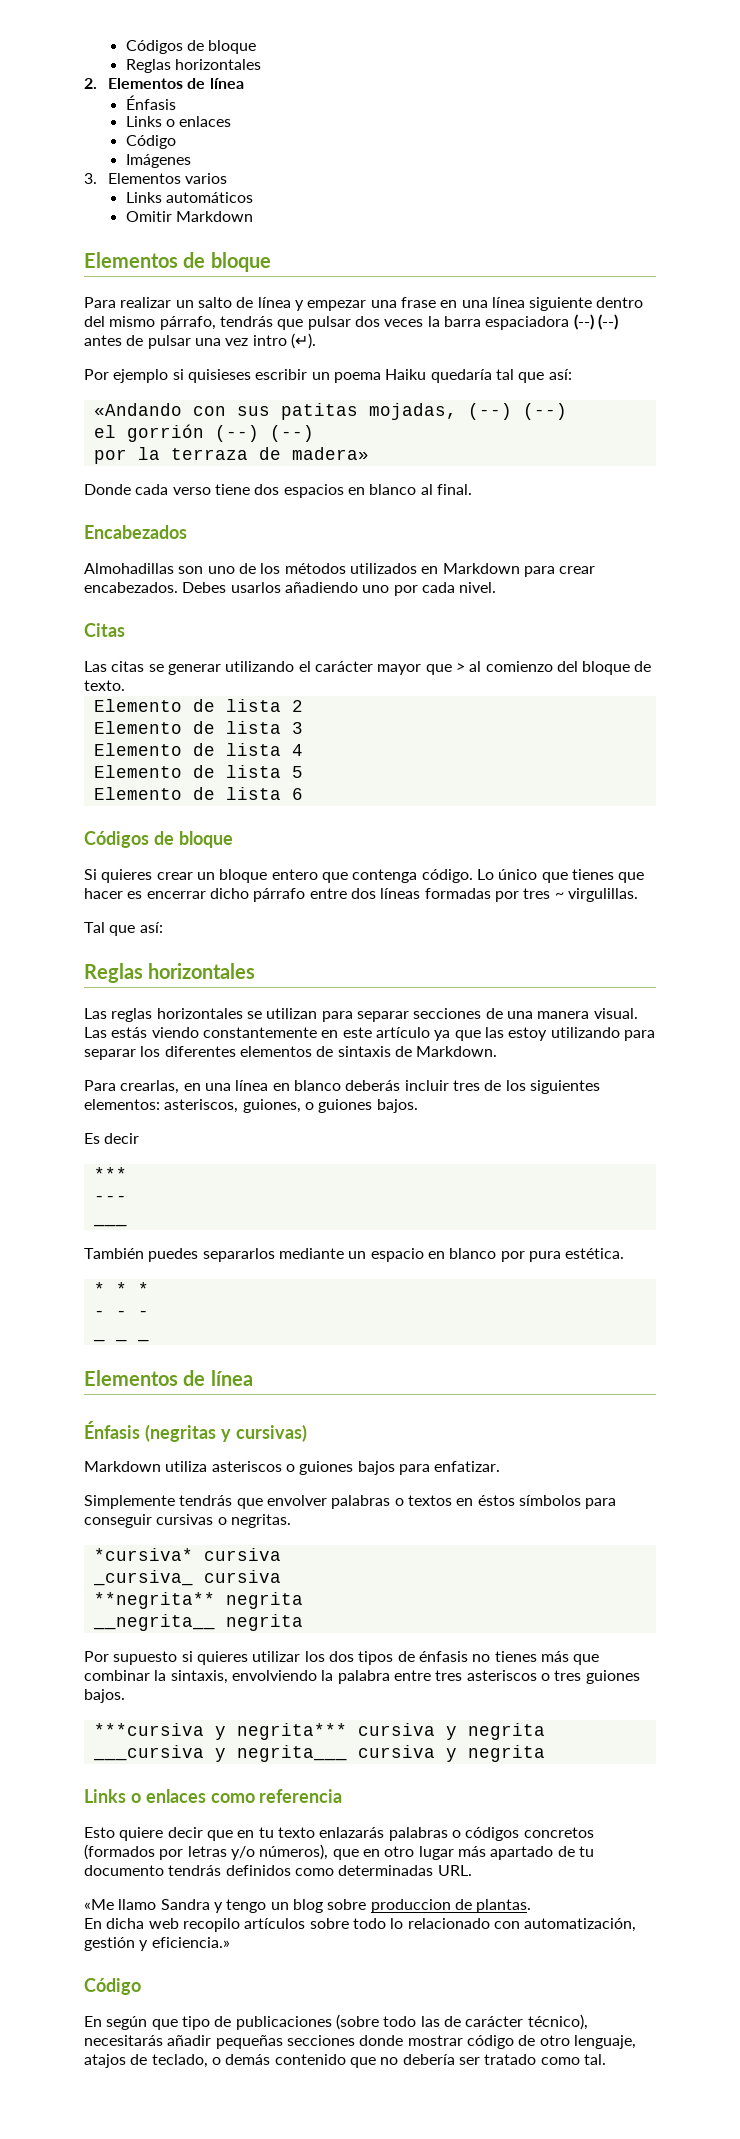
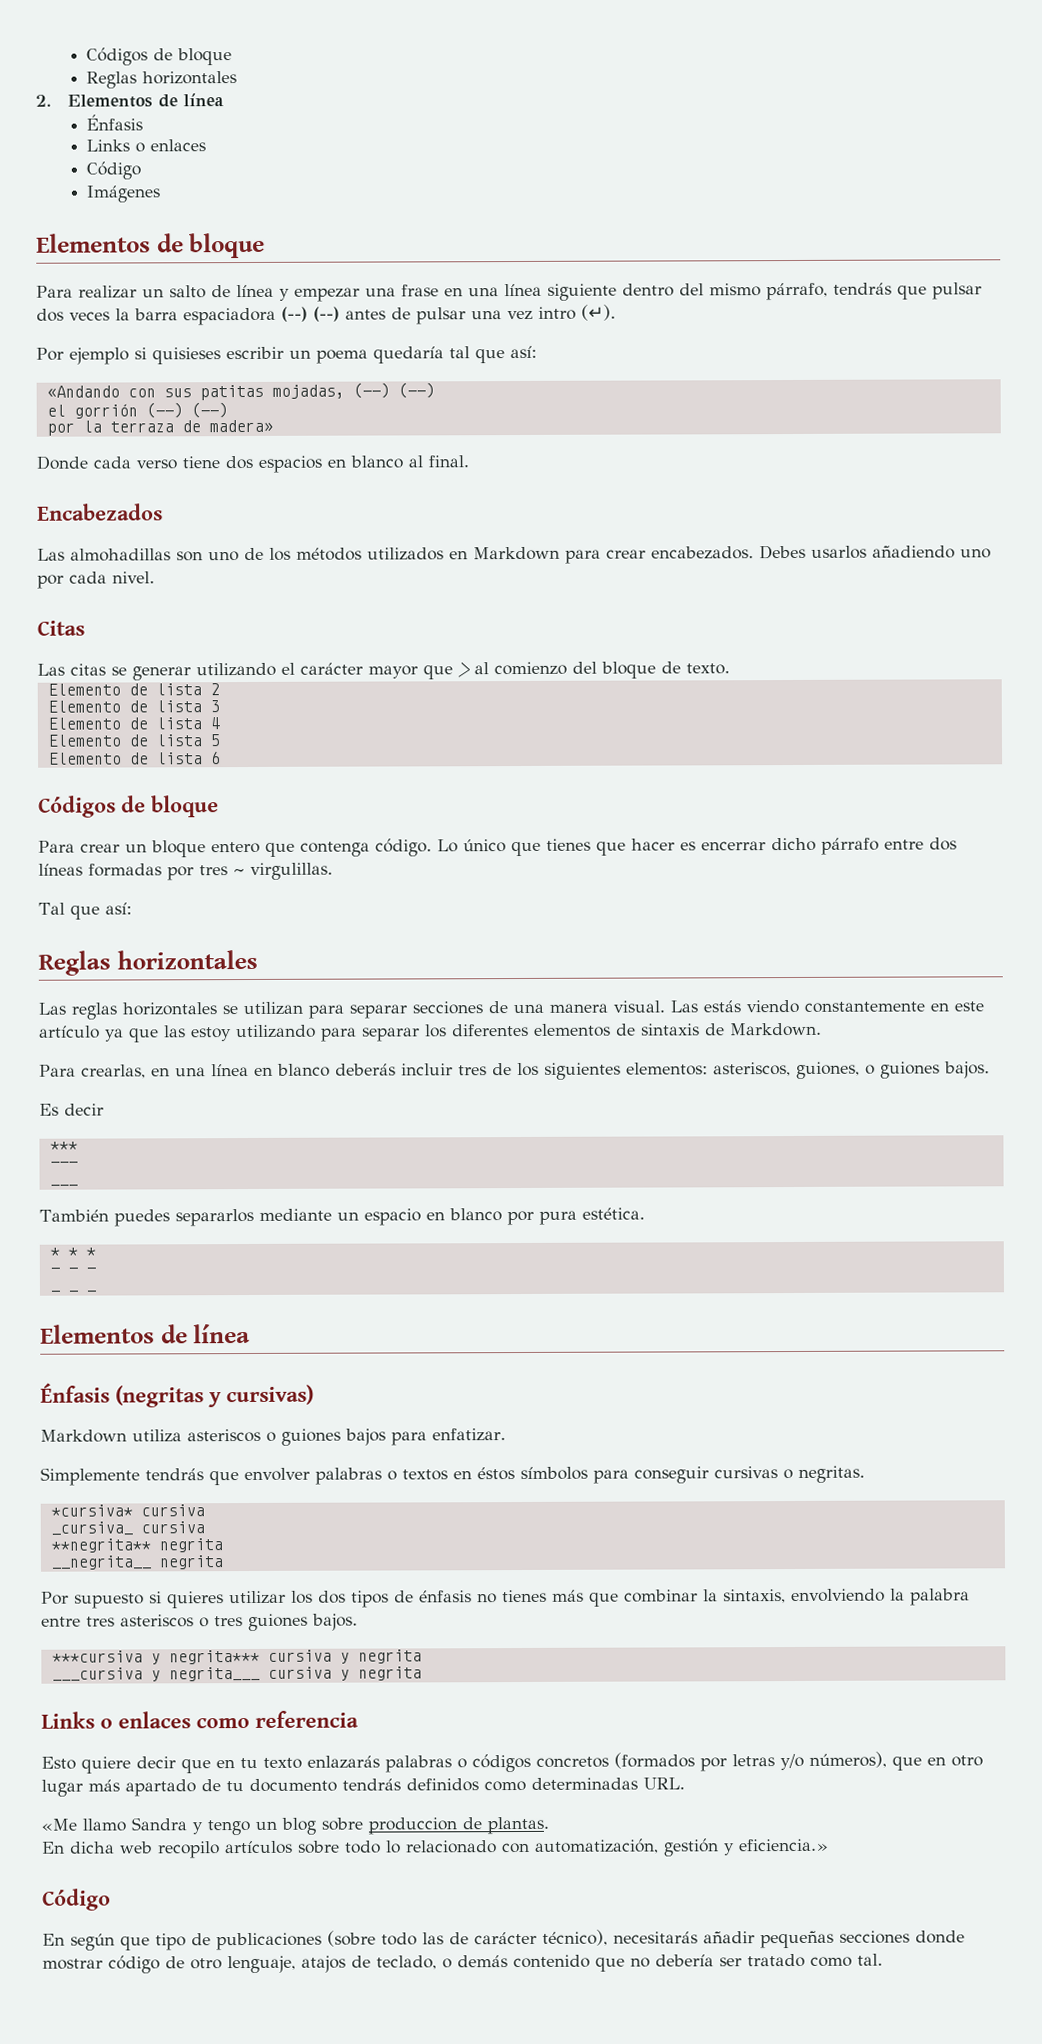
[84,173,228,184] [125,192,253,203] [125,211,253,222] // 3. Elementos varios // Links automáticos // Omitir Markdown -> (161, 194) none
[385,369,427,380] Haiku -> (368, 356) none
[84,563,174,574] Almohadillas -> [37,548,171,562] Las almohadillas
[84,869,153,883] Si quieres -> [38,840,75,853] Para

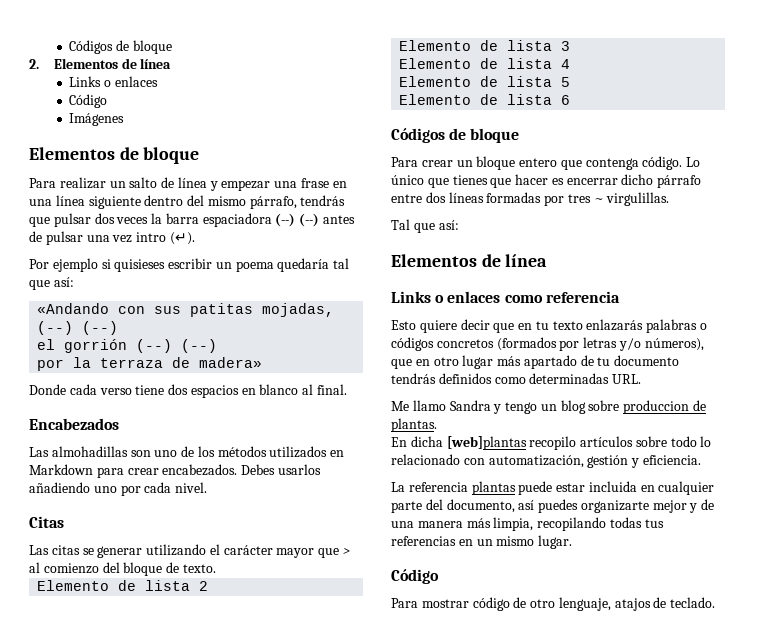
[86,47,233,66] [86,71,238,89] Códigos de bloque // Reglas horizontales -> [69,40,172,54] Códigos de bloque
[86,114,144,131] // Énfasis -> (172, 63) none
[38,949,258,976] [38,999,984,1020] [39,1022,822,1043] [39,1061,990,1080] [39,1103,104,1116] [49,1141,78,1151] [49,1161,78,1168] [49,1184,78,1187] [39,1207,645,1227] [49,1247,96,1257] [49,1267,96,1274] [49,1290,96,1293] [40,1323,251,1344] [40,1382,314,1408] [40,1428,506,1446] [40,1465,865,1486] [50,1504,205,1517] [50,1521,205,1536] [50,1538,223,1553] [50,1555,224,1570] [41,1588,970,1609] [41,1613,358,1632] [51,1649,422,1665] [51,1666,422,1682] Reglas horizontales // Las reglas horizontales se utilizan para separar secciones de una manera visual. Las estás viendo constantemente en este artículo ya que las estoy utilizando para separar los diferentes elementos de sintaxis de Markdown. // Para crearlas, en una línea en blanco deberás incluir tres de los siguientes elementos: asteriscos, guiones, o guiones bajos. // Es decir // *** // --- // ___ // También puedes separarlos mediante un espacio en blanco por pura estética. // * * * // - - - // _ _ _ // Elementos de línea // Énfasis (negritas y cursivas) // Markdown utiliza asteriscos o guiones bajos para enfatizar. // Simplemente tendrás que envolver palabras o textos en éstos símbolos para conseguir cursivas o negritas. // *cursiva* cursiva // _cursiva_ cursiva // **negrita** negrita // __negrita__ negrita // Por supuesto si quieres utilizar los dos tipos de énfasis no tienes más que combinar la sintaxis, envolviendo la palabra entre tres asteriscos o tres guiones bajos. // ***cursiva y negrita*** cursiva y negrita // ___cursiva y negrita___ cursiva y negrita -> [391,254,548,267] Elementos de línea
[41,1818,77,1831] «Me -> [391,401,409,411] Me
[120,1841,153,1854] web -> [446,436,527,450] [web]plantas
[738,1838,828,1852] [42,1888,111,1911] [42,1929,965,1951] eficiencia.» // Código // En según que tipo de publicaciones (sobre todo las de carácter técnico), necesitarás añadir pequeñas secciones donde -> [642,455,701,465] [391,481,715,495] [391,499,715,513] [391,517,664,531] [391,535,573,549] [391,569,439,584] [391,598,418,608] eficiencia. // La referencia plantas puede estar incluida en cualquier parte del documento, así puedes organizarte mejor y de una manera más limpia, recopilando todas tus referencias en un mismo lugar. // Código // Para
[376,1953,883,1972] teclado, o demás contenido que no debería ser tratado como tal. -> [670,597,716,608] teclado.

